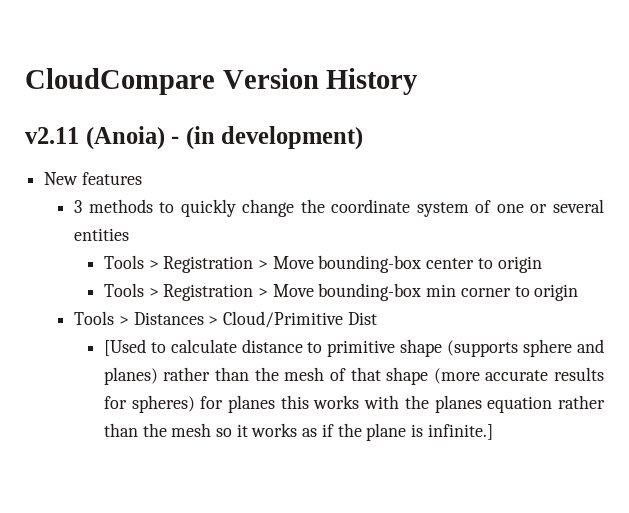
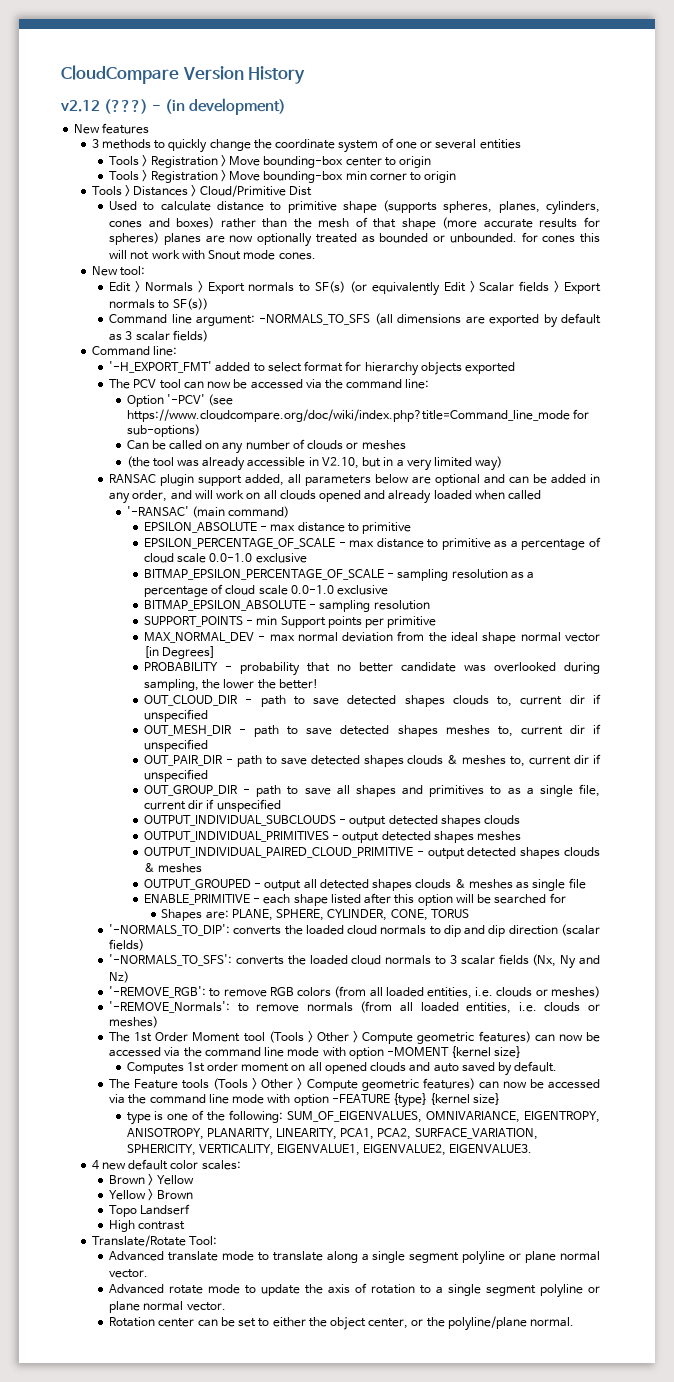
[25,126,165,150] v2.11 (Anoia) -> [60,99,149,114] v2.12 (???)
[103,339,146,356] [Used -> [109,201,138,211] Used
[523,339,604,357] [103,367,158,385] sphere and planes) -> [443,201,600,215] [109,217,215,229] spheres, planes, cylinders, cones and boxes)
[200,395,605,413] [103,423,493,441] for planes this works with the planes equation rather than the mesh so it works as if the plane is infinite.] -> [163,232,600,247] [109,250,316,260] [91,266,145,276] [109,281,601,296] [109,298,208,310] [109,313,601,328] [109,330,208,342] [91,346,177,356] [109,361,515,376] [109,379,430,389] [126,394,233,407] [126,409,589,422] [126,424,200,437] [126,439,406,454] [126,456,503,471] [109,474,601,486] [109,490,542,504] [126,506,289,518] [143,522,412,534] [143,537,601,550] [143,553,307,563] [143,569,535,581] [143,584,389,597] [143,600,430,612] [143,616,437,628] [143,631,601,644] [143,646,216,659] [143,662,601,676] [143,679,318,691] [143,694,601,707] [143,709,208,722] [143,724,601,737] [143,739,208,752] [143,754,601,767] [143,769,208,782] [143,784,600,797] [143,799,281,812] [143,815,521,827] [143,831,522,843] [143,847,600,859] [143,863,203,873] [143,878,586,891] [143,893,566,906] [161,909,469,921] [109,924,600,937] [109,939,145,951] [109,954,600,969] [109,971,130,983] [109,986,600,999] [109,1001,600,1014] [109,1016,159,1028] [109,1031,600,1044] [109,1046,522,1059] [126,1061,558,1076] [109,1078,600,1091] [109,1093,501,1108] [126,1110,600,1125] [126,1128,538,1140] [126,1144,533,1156] [91,1159,241,1170] [109,1174,194,1186] [109,1189,193,1201] [109,1204,191,1217] [109,1220,186,1232] [91,1235,217,1247] [109,1251,601,1265] [109,1269,149,1278] [109,1283,600,1298] [109,1301,226,1313] [109,1316,575,1331] planes are now optionally treated as bounded or unbounded. for cones this will not work with Snout mode cones. // New tool: // Edit > Normals > Export normals to SF(s) (or equivalently Edit > Scalar fields > Export normals to SF(s)) // Command line argument: -NORMALS_TO_SFS (all dimensions are exported by default as 3 scalar fields) // Command line: // '-H_EXPORT_FMT' added to select format for hierarchy objects exported // The PCV tool can now be accessed via the command line: // Option '-PCV' (see https://www.cloudcompare.org/doc/wiki/index.php?title=Command_line_mode for sub-options) // Can be called on any number of clouds or meshes // (the tool was already accessible in V2.10, but in a very limited way) // RANSAC plugin support added, all parameters below are optional and can be added in any order, and will work on all clouds opened and already loaded when called // '-RANSAC' (main command) // EPSILON_ABSOLUTE - max distance to primitive // EPSILON_PERCENTAGE_OF_SCALE - max distance to primitive as a percentage of cloud scale 0.0-1.0 exclusive // BITMAP_EPSILON_PERCENTAGE_OF_SCALE - sampling resolution as a percentage of cloud scale 0.0-1.0 exclusive // BITMAP_EPSILON_ABSOLUTE - sampling resolution // SUPPORT_POINTS - min Support points per primitive // MAX_NORMAL_DEV - max normal deviation from the ideal shape normal vector [in Degrees] // PROBABILITY - probability that no better candidate was overlooked during sampling, the lower the better! // OUT_CLOUD_DIR - path to save detected shapes clouds to, current dir if unspecified // OUT_MESH_DIR - path to save detected shapes meshes to, current dir if unspecified // OUT_PAIR_DIR - path to save detected shapes clouds & meshes to, current dir if unspecified // OUT_GROUP_DIR - path to save all shapes and primitives to as a single file, current dir if unspecified // OUTPUT_INDIVIDUAL_SUBCLOUDS - output detected shapes clouds // OUTPUT_INDIVIDUAL_PRIMITIVES - output detected shapes meshes // OUTPUT_INDIVIDUAL_PAIRED_CLOUD_PRIMITIVE - output detected shapes clouds & meshes // OUTPUT_GROUPED - output all detected shapes clouds & meshes as single file // ENABLE_PRIMITIVE - each shape listed after this option will be searched for // Shapes are: PLANE, SPHERE, CYLINDER, CONE, TORUS // '-NORMALS_TO_DIP': converts the loaded cloud normals to dip and dip direction (scalar fields) // '-NORMALS_TO_SFS': converts the loaded cloud normals to 3 scalar fields (Nx, Ny and Nz) // '-REMOVE_RGB': to remove RGB colors (from all loaded entities, i.e. clouds or meshes) // '-REMOVE_Normals': to remove normals (from all loaded entities, i.e. clouds or meshes) // The 1st Order Moment tool (Tools > Other > Compute geometric features) can now be accessed via the command line mode with option -MOMENT {kernel size} // Computes 1st order moment on all opened clouds and auto saved by default. // The Feature tools (Tools > Other > Compute geometric features) can now be accessed via the command line mode with option -FEATURE {type} {kernel size} // type is one of the following: SUM_OF_EIGENVALUES, OMNIVARIANCE, EIGENTROPY, ANISOTROPY, PLANARITY, LINEARITY, PCA1, PCA2, SURFACE_VARIATION, SPHERICITY, VERTICALITY, EIGENVALUE1, EIGENVALUE2, EIGENVALUE3. // 4 new default color scales: // Brown > Yellow // Yellow > Brown // Topo Landserf // High contrast // Translate/Rotate Tool: // Advanced translate mode to translate along a single segment polyline or plane normal vector. // Advanced rotate mode to update the axis of rotation to a single segment polyline or plane normal vector. // Rotation center can be set to either the object center, or the polyline/plane normal.

